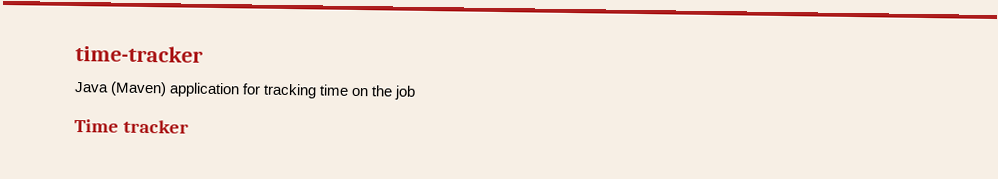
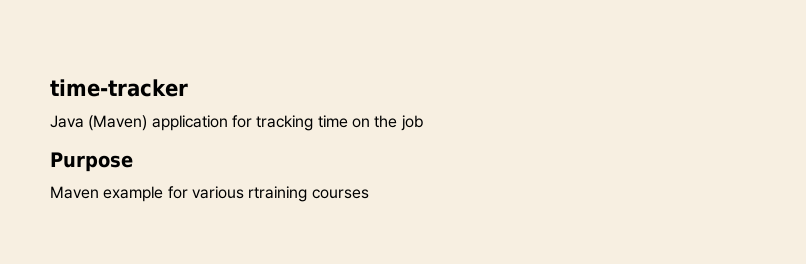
[74,119,190,134] Time tracker -> [50,152,133,172] [50,186,369,202] Purpose // Maven example for various rtraining courses

